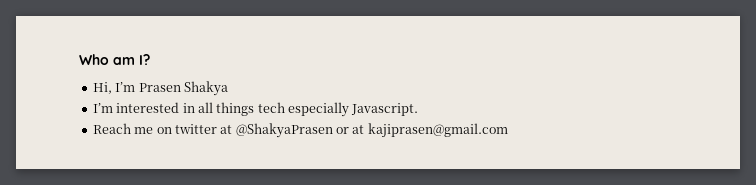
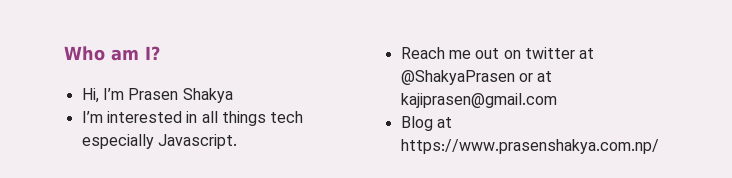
(154, 130) none -> [475,48,500,59] out
(508, 130) none -> [400,116,452,131] [400,139,659,154] // Blog at https://www.prasenshakya.com.np/

